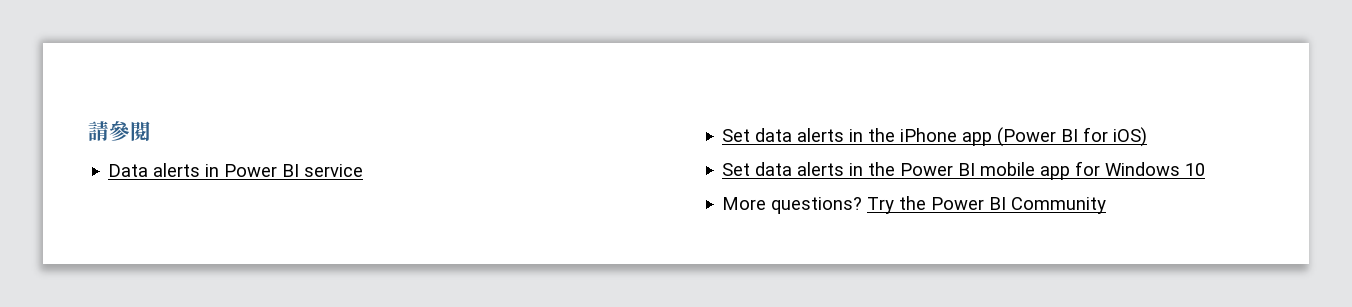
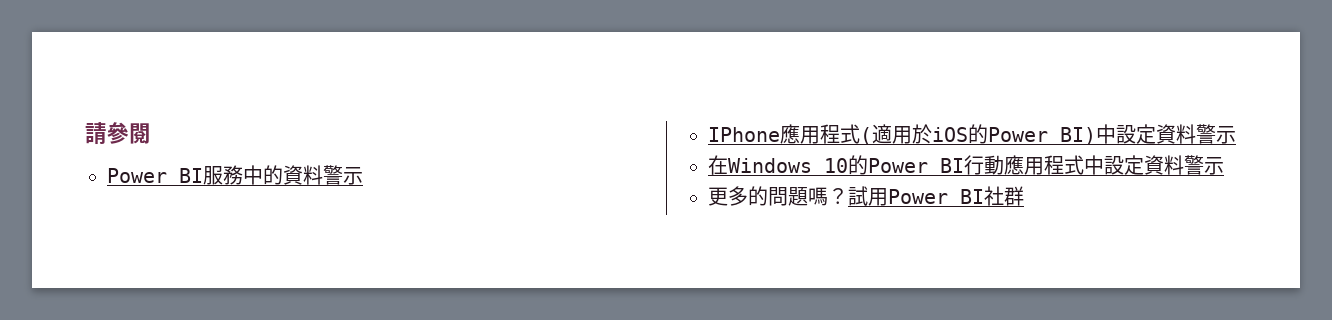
[108,163,364,177] [722,127,1148,147] [722,161,1206,180] [722,196,1107,214] Data alerts in Power BI service // Set data alerts in the iPhone app (Power BI for iOS) // Set data alerts in the Power BI mobile app for Windows 10 // More questions? Try the Power BI Community -> [107,165,363,185] [708,124,1236,145] [708,155,1224,175] [708,186,1024,206] Power BI服務中的資料警示 // IPhone應用程式(適用於iOS的Power BI)中設定資料警示 // 在Windows 10的Power BI行動應用程式中設定資料警示 // 更多的問題嗎？試用Power BI社群

